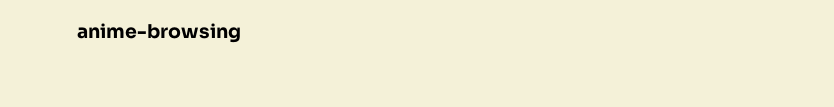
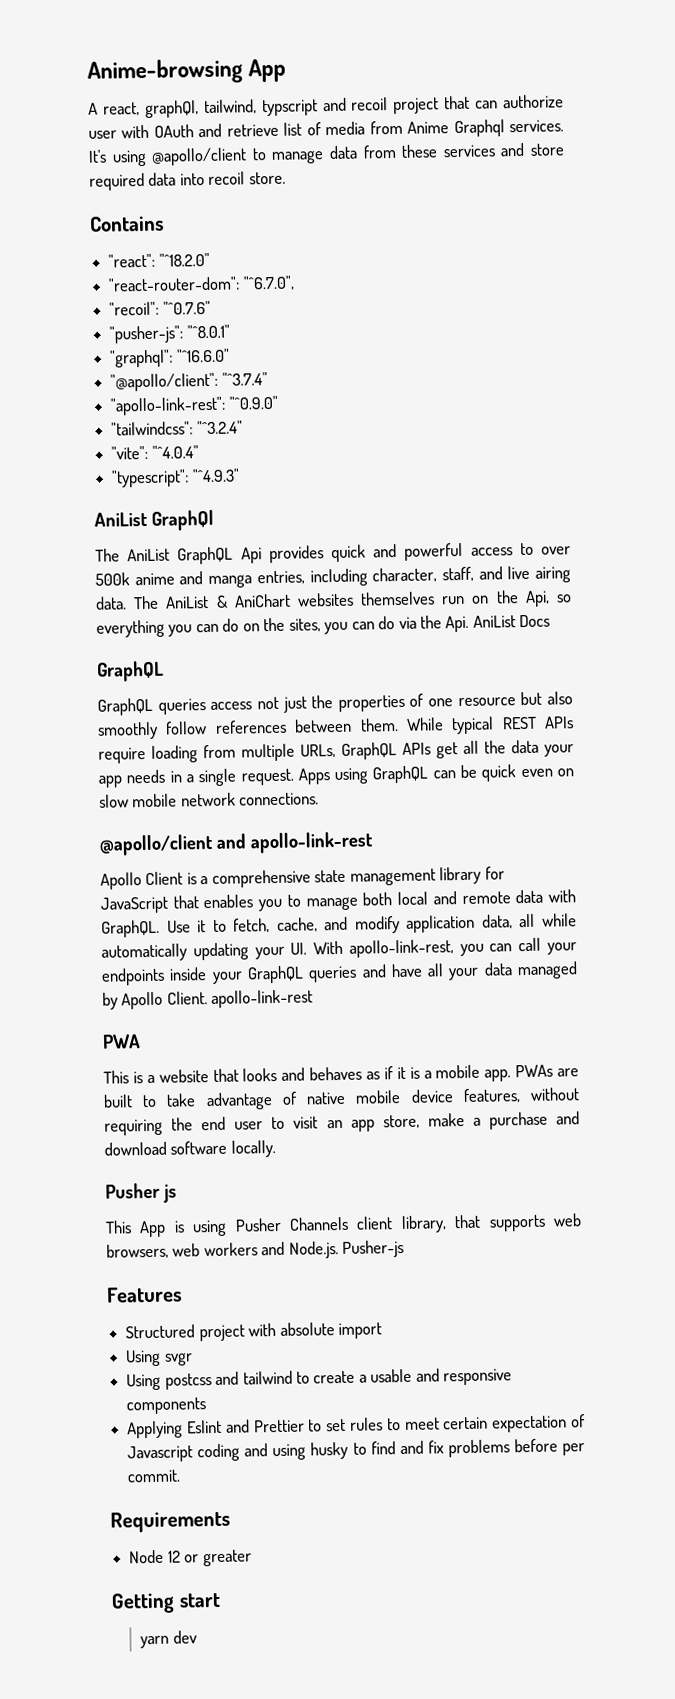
[77,23,241,43] anime-browsing -> [87,58,287,85] [88,94,564,118] [88,119,564,139] [88,142,566,167] [89,171,286,191] [89,215,164,232] [108,252,210,268] [108,275,295,292] [109,300,211,316] [109,324,230,344] [110,348,230,368] [110,372,268,392] [110,395,278,416] [111,420,243,436] [111,445,199,460] [111,468,240,488] [94,509,214,531] [95,542,571,565] [95,565,571,589] [95,590,572,610] [96,614,551,638] [96,660,164,682] [97,691,573,716] [97,716,574,740] [98,739,574,764] [98,764,575,788] [99,792,320,808] [99,831,374,856] [100,866,505,890] [100,889,577,914] [101,913,577,938] [101,937,577,962] [101,961,579,986] [102,989,314,1010] [102,1034,141,1049] [103,1064,579,1084] [103,1087,580,1111] [104,1111,580,1136] [104,1140,276,1158] [105,1182,177,1203] [105,1213,582,1238] [106,1239,405,1259] [106,1286,182,1303] [125,1322,382,1342] [125,1349,193,1367] [126,1368,513,1391] [126,1397,207,1415] [127,1414,586,1439] [127,1438,585,1463] [127,1469,182,1483] [110,1510,230,1533] [129,1549,252,1567] [111,1592,221,1614] [140,1630,197,1649] Anime-browsing App // A react, graphQl, tailwind, typscript and recoil project that can authorize user with OAuth and retrieve list of media from Anime Graphql services. It's using @apollo/client to manage data from these services and store required data into recoil store. // Contains // "react": "^18.2.0" // "react-router-dom": "^6.7.0", // "recoil": "^0.7.6" // "pusher-js": "^8.0.1" // "graphql": "^16.6.0" // "@apollo/client": "^3.7.4" // "apollo-link-rest": "^0.9.0" // "tailwindcss": "^3.2.4" // "vite": "^4.0.4" // "typescript": "^4.9.3" // AniList GraphQl // The AniList GraphQL Api provides quick and powerful access to over 500k anime and manga entries, including character, staff, and live airing data. The AniList & AniChart websites themselves run on the Api, so everything you can do on the sites, you can do via the Api. AniList Docs // GraphQL // GraphQL queries access not just the properties of one resource but also smoothly follow references between them. While typical REST APIs require loading from multiple URLs, GraphQL APIs get all the data your app needs in a single request. Apps using GraphQL can be quick even on slow mobile network connections. // @apollo/client and apollo-link-rest // Apollo Client is a comprehensive state management library for JavaScript that enables you to manage both local and remote data with GraphQL. Use it to fetch, cache, and modify application data, all while automatically updating your UI. With apollo-link-rest, you can call your endpoints inside your GraphQL queries and have all your data managed by Apollo Client. apollo-link-rest // PWA // This is a website that looks and behaves as if it is a mobile app. PWAs are built to take advantage of native mobile device features, without requiring the end user to visit an app store, make a purchase and download software locally. // Pusher js // This App is using Pusher Channels client library, that supports web browsers, web workers and Node.js. Pusher-js // Features // Structured project with absolute import // Using svgr // Using postcss and tailwind to create a usable and responsive components // Applying Eslint and Prettier to set rules to meet certain expectation of Javascript coding and using husky to find and fix problems before per commit. // Requirements // Node 12 or greater // Getting start // yarn dev

